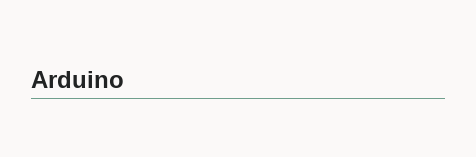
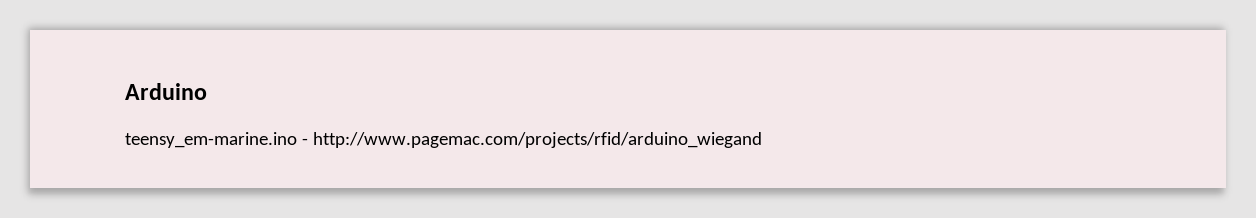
(124, 79) none -> [125,132,762,148] // teensy_em-marine.ino - http://www.pagemac.com/projects/rfid/arduino_wiegand

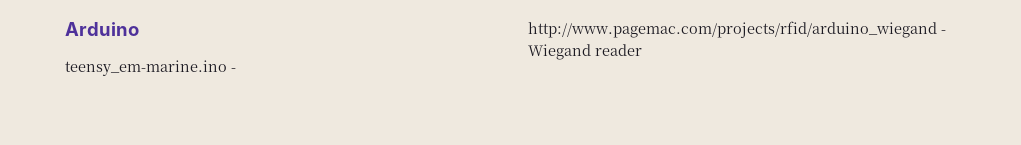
(762, 140) none -> [941,30,946,34] [528,44,642,60] - Wiegand reader

